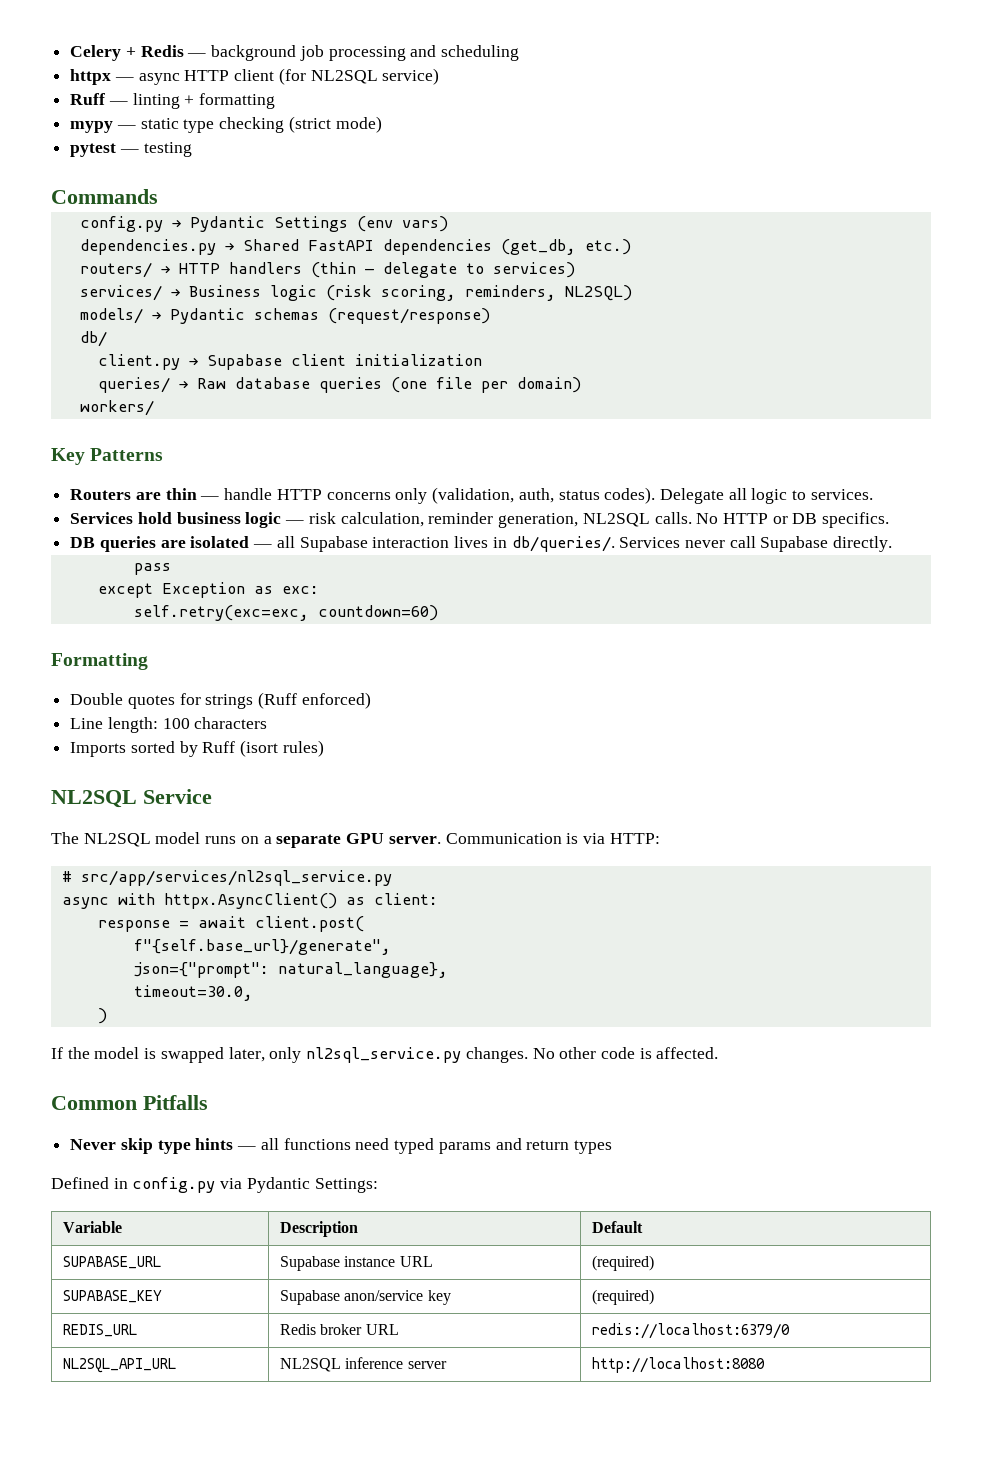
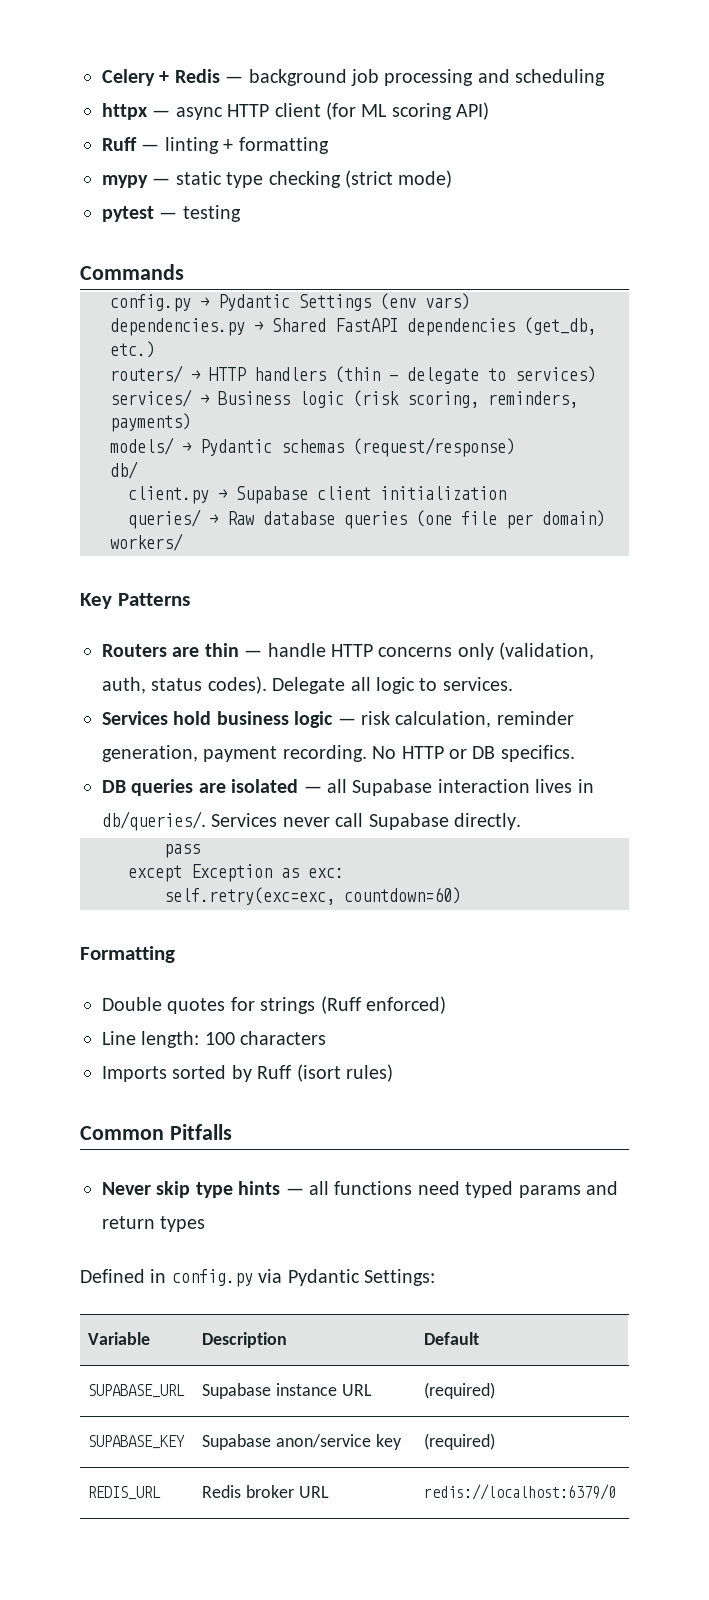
[310,68,440,85] NL2SQL service) -> [361,102,490,120] ML scoring API)
[564,285,632,301] NL2SQL) -> [110,413,191,432] payments)
[582,512,692,527] NL2SQL calls. -> [203,745,367,762] payment recording.
[51,789,212,808] [51,832,660,848] [61,870,392,886] [61,893,438,909] [97,916,364,932] [133,939,391,955] [133,962,448,978] [133,985,253,1001] [97,1008,107,1024] [51,1047,719,1063] // NL2SQL Service // The NL2SQL model runs on a separate GPU server. Communication is via HTTP: // # src/app/services/nl2sql_service.py // async with httpx.AsyncClient() as client: // response = await client.post( // f"{self.base_url}/generate", // json={"prompt": natural_language}, // timeout=30.0, // ) // If the model is swapped later, only nl2sql_service.py changes. No other code is affected. -> (393, 1073) none
[63,1358,177,1373] [280,1357,447,1372] [592,1357,766,1373] // NL2SQL_API_URL | NL2SQL inference server | http://localhost:8080 -> (617, 1492) none

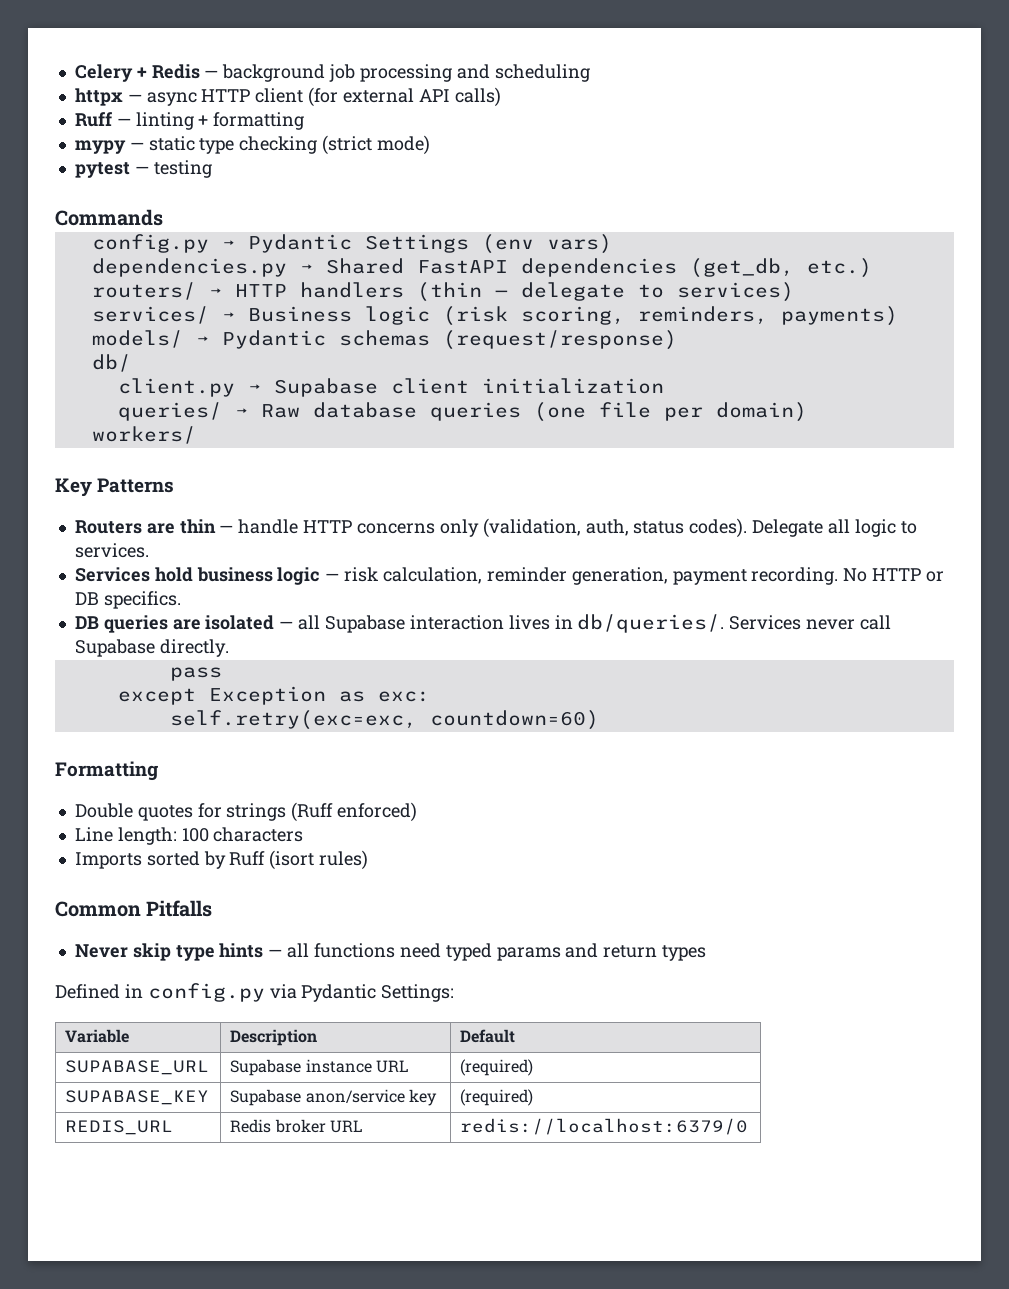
[361,102,490,120] ML scoring API) -> [342,87,501,107] external API calls)

